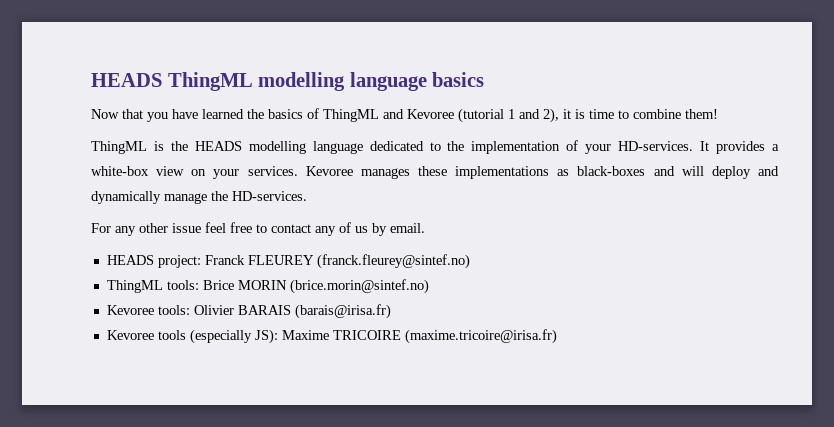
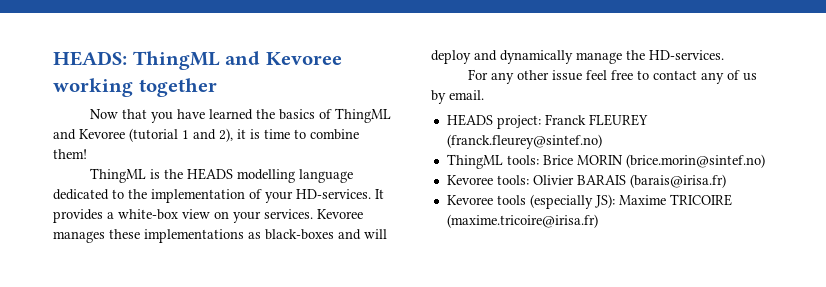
[91,72,485,91] HEADS ThingML modelling language basics -> [53,51,342,70] [53,78,217,97] HEADS: ThingML and Kevoree working together

